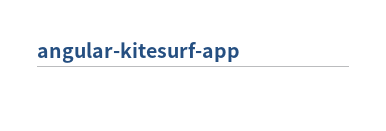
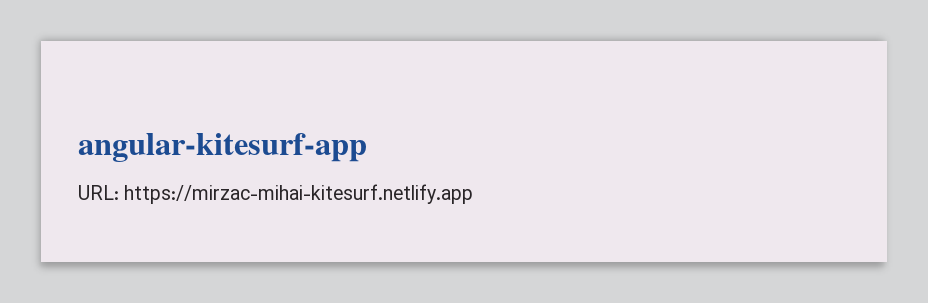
(240, 52) none -> [78,184,474,204] // URL: https://mirzac-mihai-kitesurf.netlify.app

